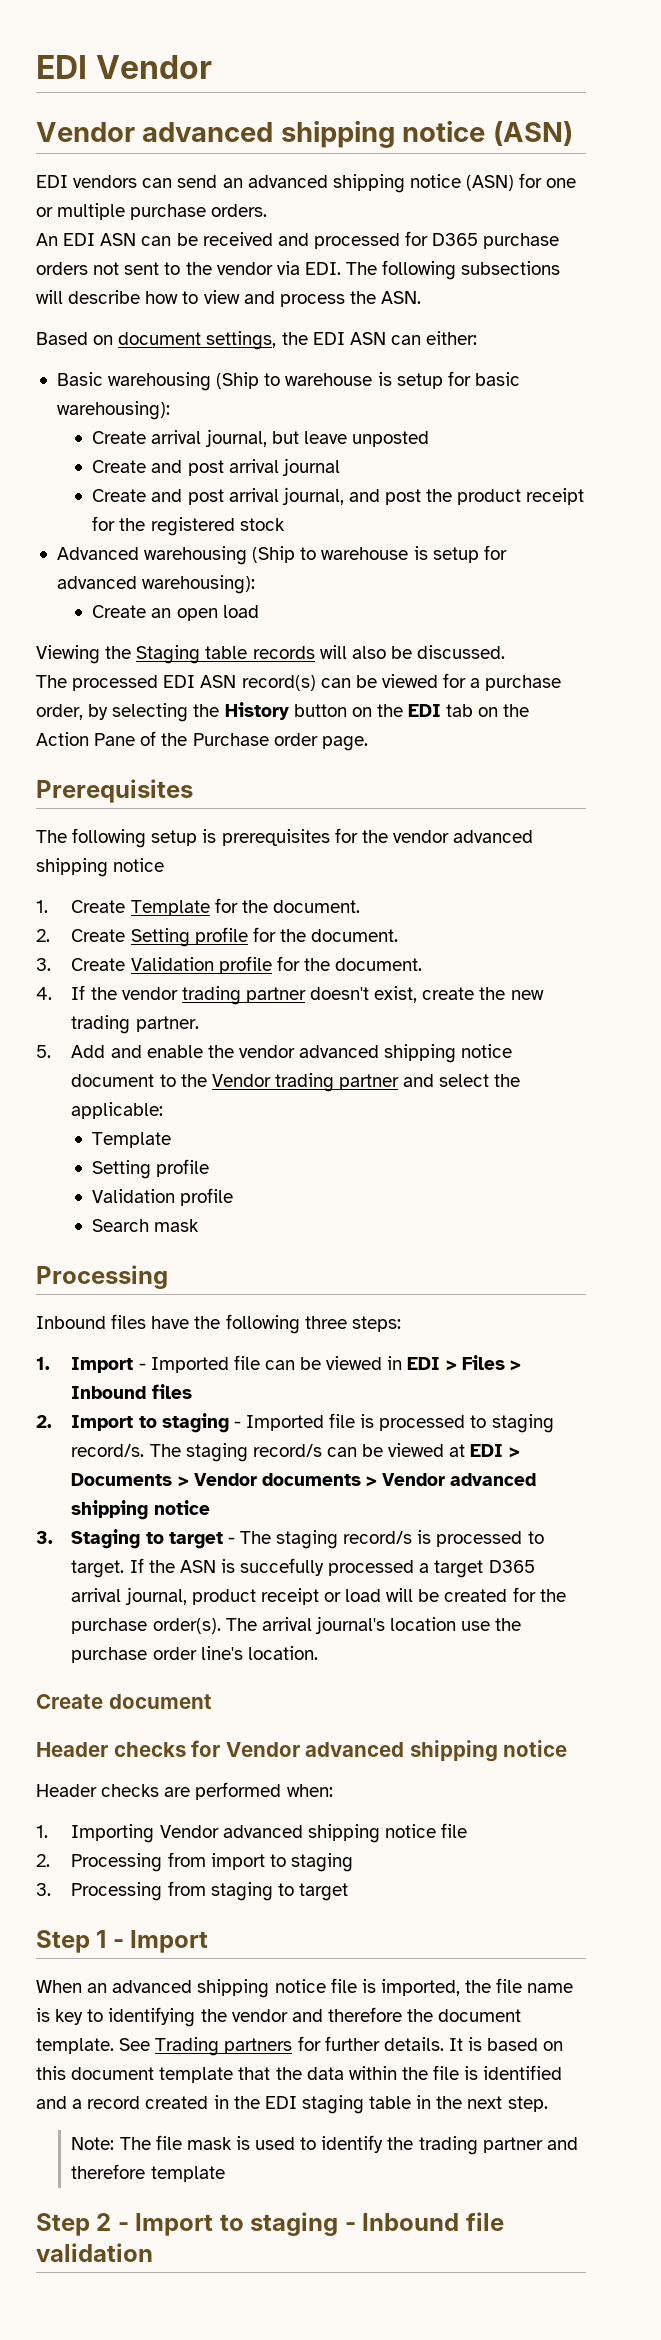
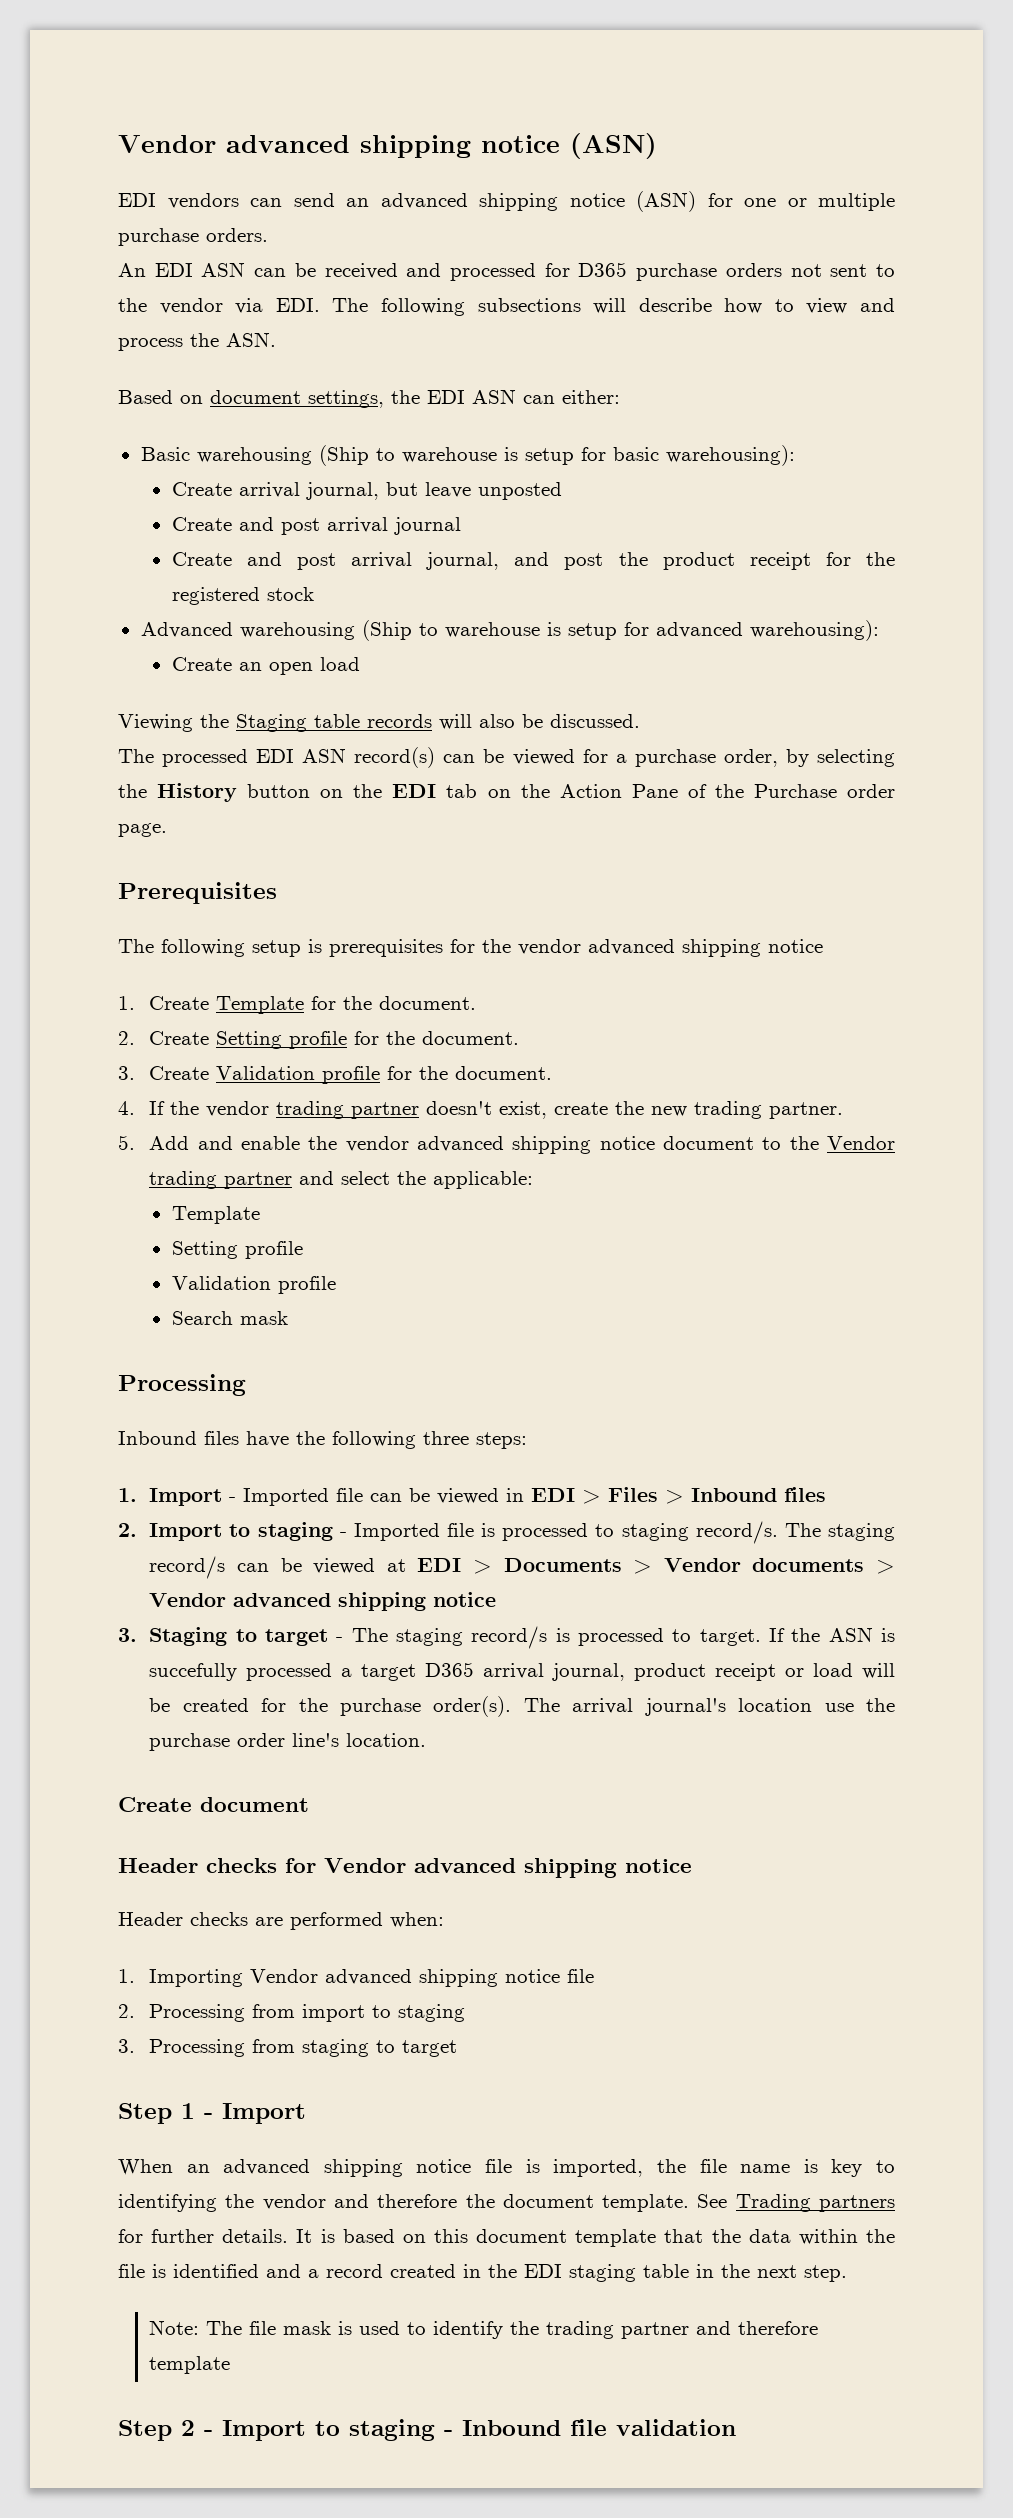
[36,55,212,79] EDI Vendor // -> (118, 144) none

